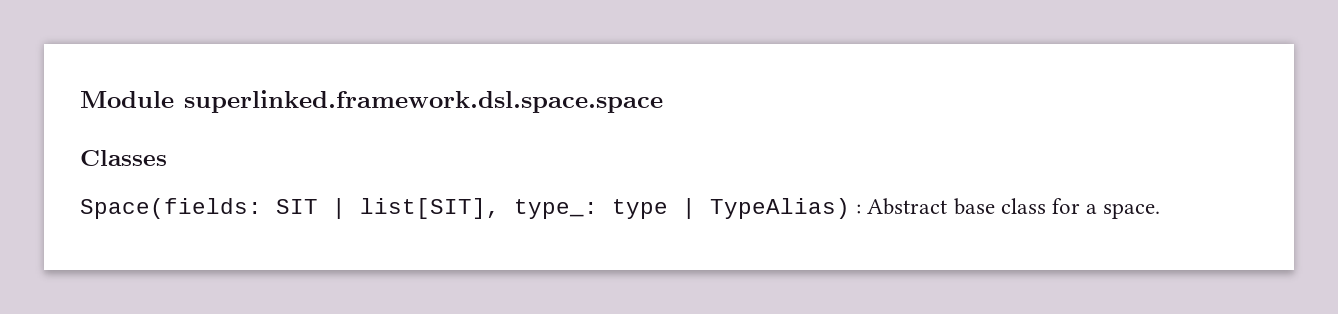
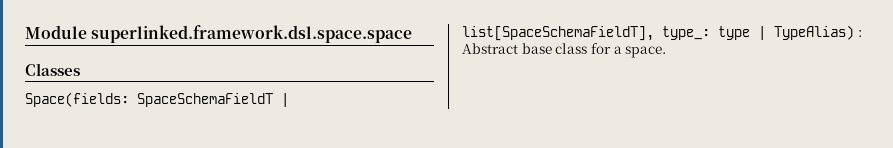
[276,198,500,219] SIT | list[SIT], -> [137,93,289,107] [462,26,654,41] SpaceSchemaFieldT | list[SpaceSchemaFieldT],

